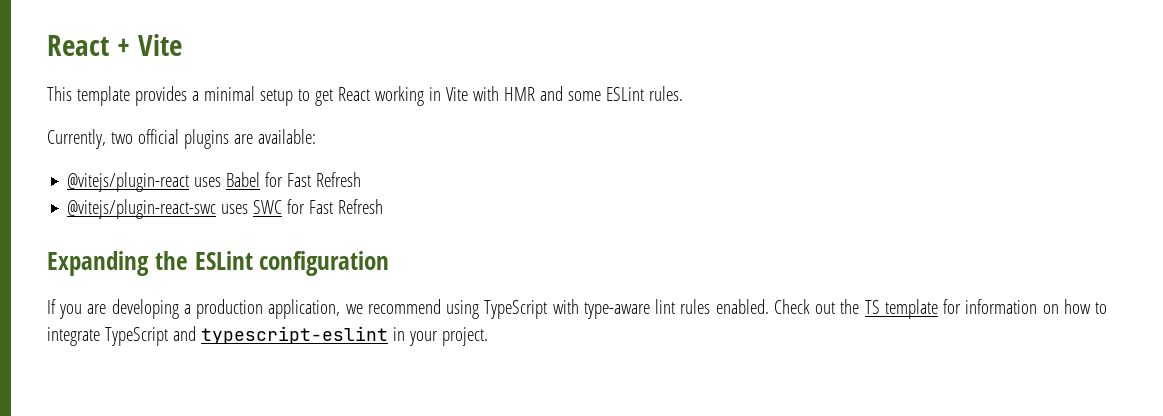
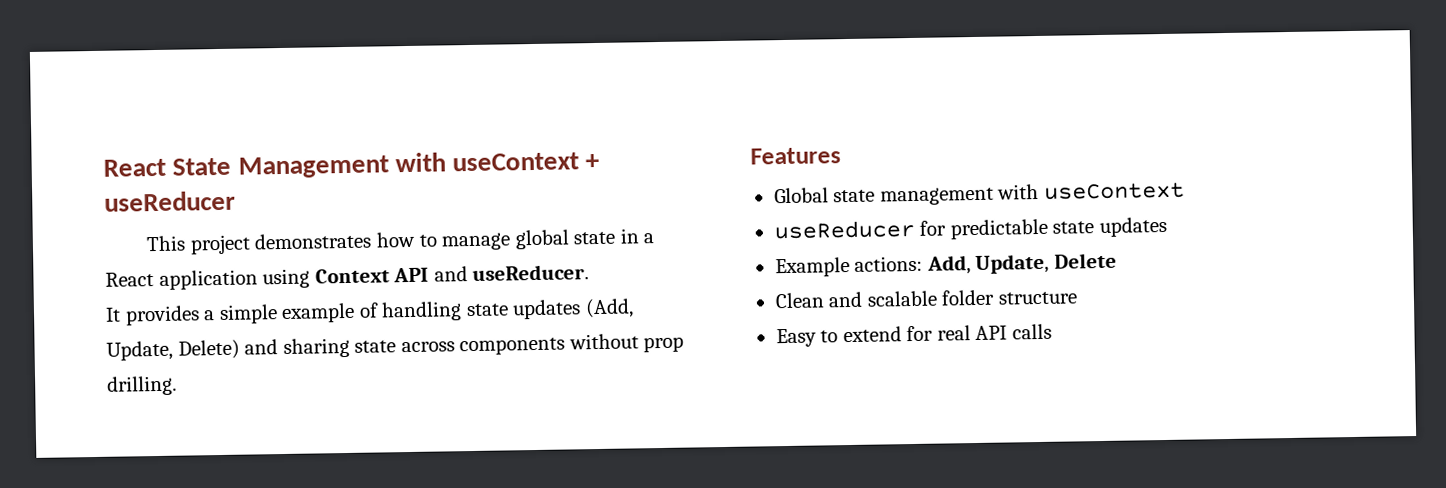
[47,34,182,56] [47,86,683,106] [47,129,316,149] [67,172,362,192] [67,199,384,219] [47,251,390,276] [47,299,1108,319] [47,326,488,346] React + Vite // This template provides a minimal setup to get React working in Vite with HMR and some ESLint rules. // Currently, two official plugins are available: // @vitejs/plugin-react uses Babel for Fast Refresh // @vitejs/plugin-react-swc uses SWC for Fast Refresh // Expanding the ESLint configuration // If you are developing a production application, we recommend using TypeScript with type-aware lint rules enabled. Check out the TS template for information on how to integrate TypeScript and typescript-eslint in your project. -> [103,152,600,179] [104,190,236,212] [146,228,655,255] [105,264,590,290] [105,298,634,326] [106,333,685,361] [107,375,177,396] [750,147,841,165] [773,182,1185,206] [773,216,1167,240] [774,252,1117,278] [774,289,1077,309] [775,323,1052,348] React State Management with useContext + useReducer // This project demonstrates how to manage global state in a React application using Context API and useReducer. // It provides a simple example of handling state updates (Add, Update, Delete) and sharing state across components without prop drilling. // Features // Global state management with useContext // useReducer for predictable state updates // Example actions: Add, Update, Delete // Clean and scalable folder structure // Easy to extend for real API calls

